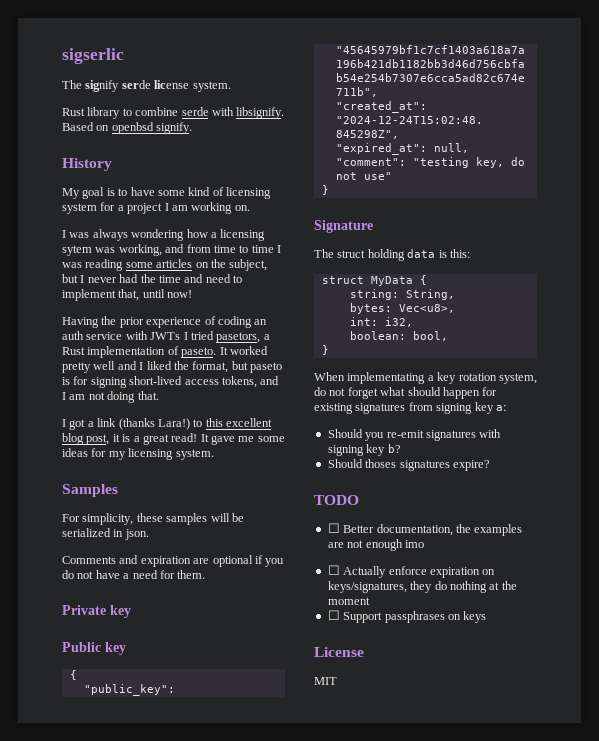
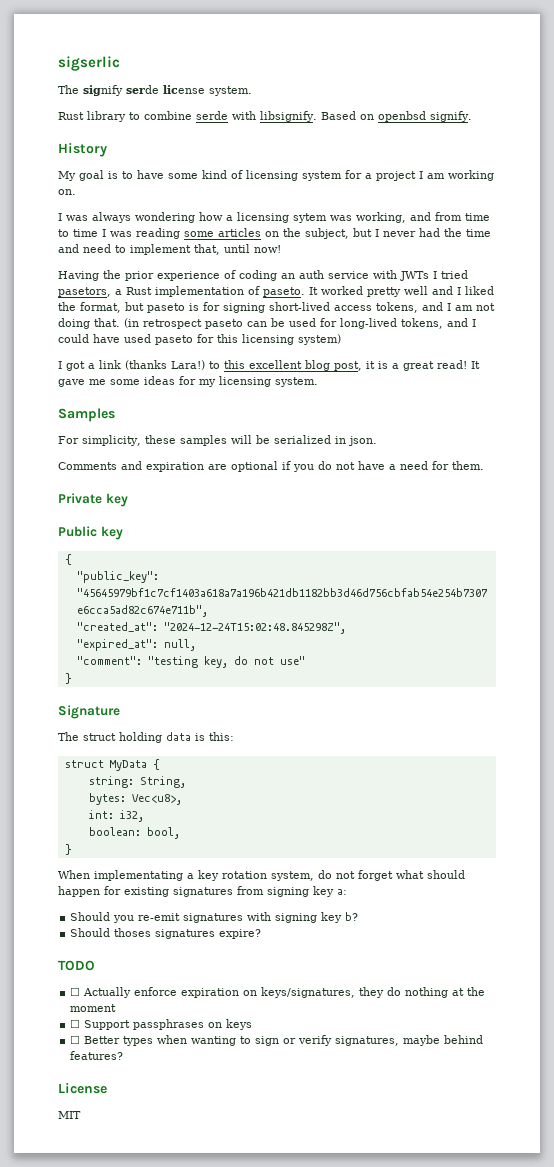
(159, 395) none -> [124,318,476,329] [58,334,341,345] (in retrospect paseto can be used for long-lived tokens, and I could have used paseto for this licensing system)
[327,523,523,536] [327,539,424,551] // ☐ Better documentation, the examples are not enough imo -> (95, 965) none
(487, 617) none -> [70,1035,484,1046] [70,1051,124,1060] // ☐ Better types when wanting to sign or verify signatures, maybe behind features?

